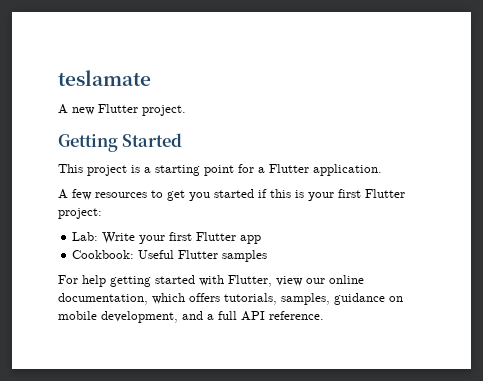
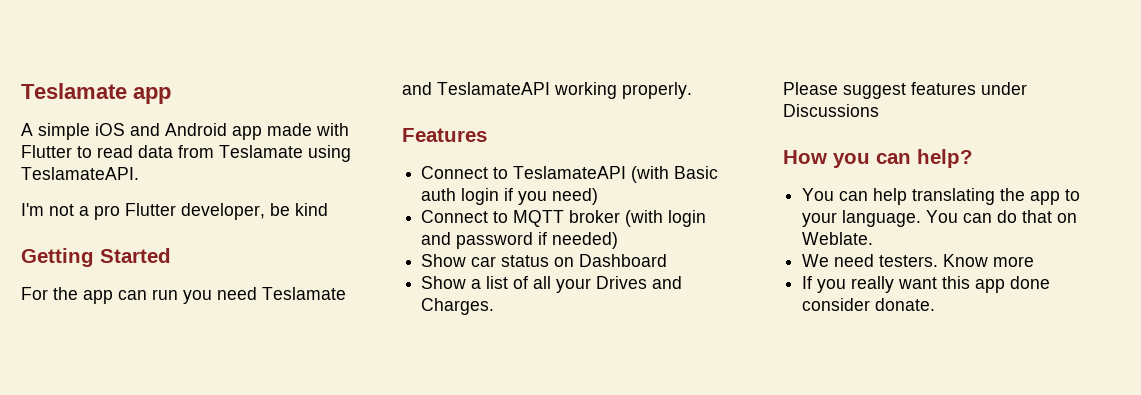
[58,70,151,86] [58,104,186,116] [58,133,183,152] [58,164,382,176] [58,189,405,201] [58,208,102,219] [72,232,262,244] [72,250,268,262] [58,275,364,287] [58,293,403,305] [58,311,324,323] teslamate // A new Flutter project. // Getting Started // This project is a starting point for a Flutter application. // A few resources to get you started if this is your first Flutter project: // Lab: Write your first Flutter app // Cookbook: Useful Flutter samples // For help getting started with Flutter, view our online documentation, which offers tutorials, samples, guidance on mobile development, and a full API reference. -> [21,83,171,104] [21,123,349,140] [21,145,351,162] [21,167,139,180] [21,203,328,220] [21,248,171,267] [21,287,346,304] [402,82,692,99] [402,128,487,142] [421,166,719,183] [421,188,599,205] [421,210,707,227] [421,232,619,249] [421,254,668,267] [421,276,683,293] [421,298,495,315] [783,82,1027,99] [783,104,879,117] [783,149,973,168] [802,188,1081,205] [802,210,1078,227] [802,232,874,245] [802,254,1035,267] [802,276,1051,293] [802,298,936,311] Teslamate app // A simple iOS and Android app made with Flutter to read data from Teslamate using TeslamateAPI. // I'm not a pro Flutter developer, be kind // Getting Started // For the app can run you need Teslamate and TeslamateAPI working properly. // Features // Connect to TeslamateAPI (with Basic auth login if you need) // Connect to MQTT broker (with login and password if needed) // Show car status on Dashboard // Show a list of all your Drives and Charges. // Please suggest features under Discussions // How you can help? // You can help translating the app to your language. You can do that on Weblate. // We need testers. Know more // If you really want this app done consider donate.

